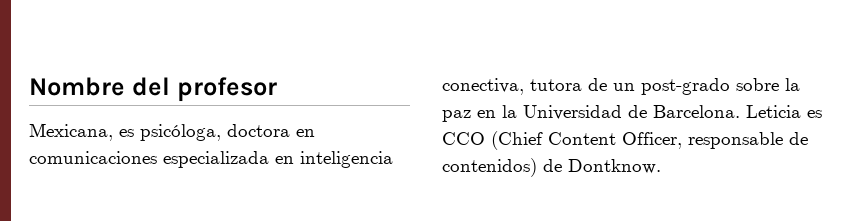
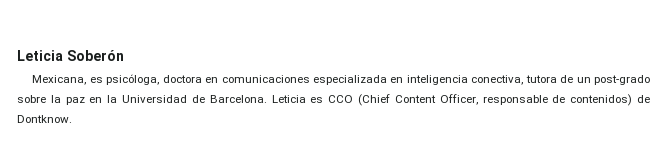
[29,77,277,102] Nombre del profesor -> [17,50,124,61] Leticia Soberón

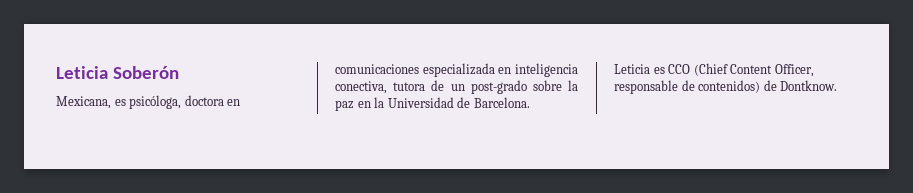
(267, 99) none -> (530, 102) //

